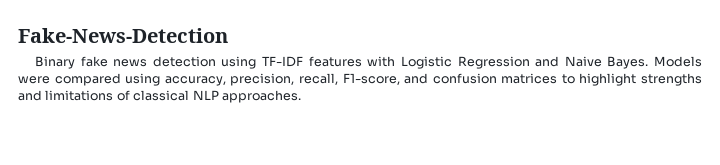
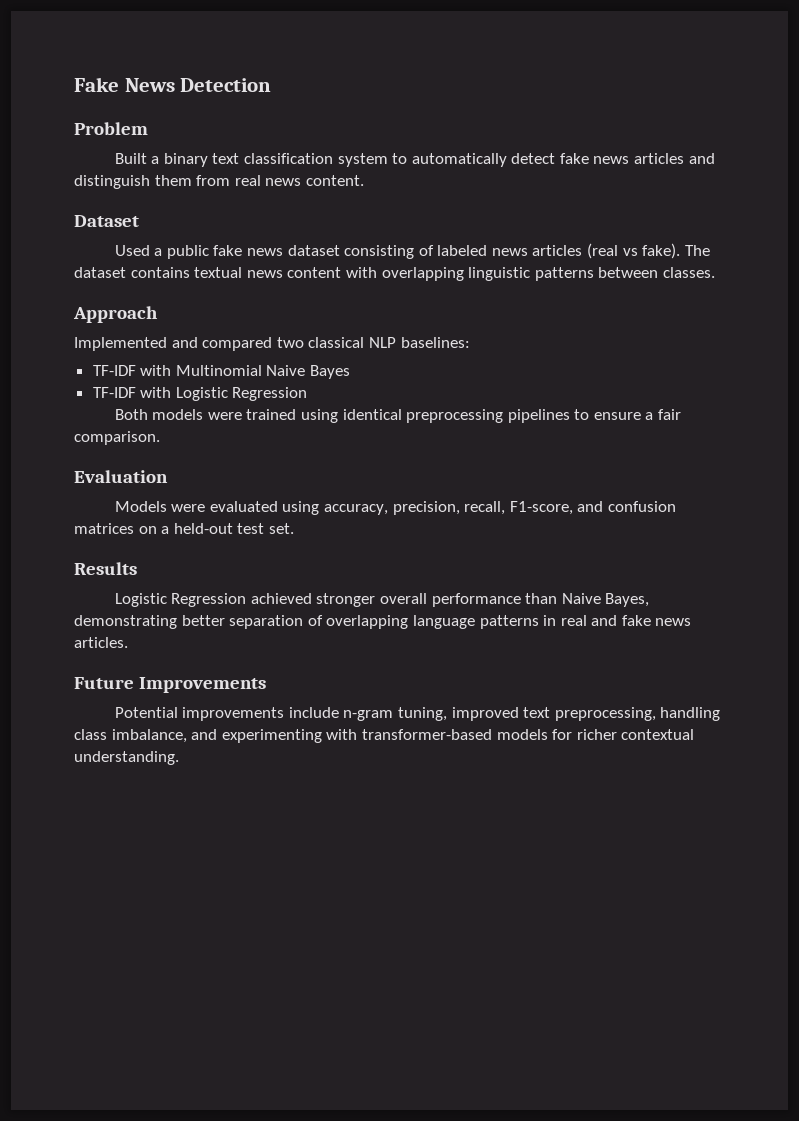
[18,28,228,43] [34,56,649,69] Fake-News-Detection // Binary fake news detection using TF-IDF features with Logistic Regression and Naive Bayes. -> [74,77,272,92] [74,122,148,135] [114,153,715,167] [74,175,364,189] [74,215,139,227] [114,243,710,259] [74,267,715,281] [73,306,158,323] [74,337,470,351] [92,365,351,379] [92,387,308,401] [114,409,682,423] [74,431,160,445] [74,470,168,483] Fake News Detection // Problem // Built a binary text classification system to automatically detect fake news articles and distinguish them from real news content. // Dataset // Used a public fake news dataset consisting of labeled news articles (real vs fake). The dataset contains textual news content with overlapping linguistic patterns between classes. // Approach // Implemented and compared two classical NLP baselines: // TF-IDF with Multinomial Naive Bayes // TF-IDF with Logistic Regression // Both models were trained using identical preprocessing pipelines to ensure a fair comparison. // Evaluation //
[54,73,121,86] compared -> [209,501,278,512] evaluated
[561,73,703,86] [18,90,301,103] to highlight strengths and limitations of classical NLP approaches. -> [138,523,294,534] [74,562,137,575] [114,593,650,607] [74,615,692,629] [74,637,128,648] [74,677,267,693] [114,707,721,721] [74,729,695,743] [74,751,179,765] on a held-out test set. // Results // Logistic Regression achieved stronger overall performance than Naive Bayes, demonstrating better separation of overlapping language patterns in real and fake news articles. // Future Improvements // Potential improvements include n-gram tuning, improved text preprocessing, handling class imbalance, and experimenting with transformer-based models for richer contextual understanding.

